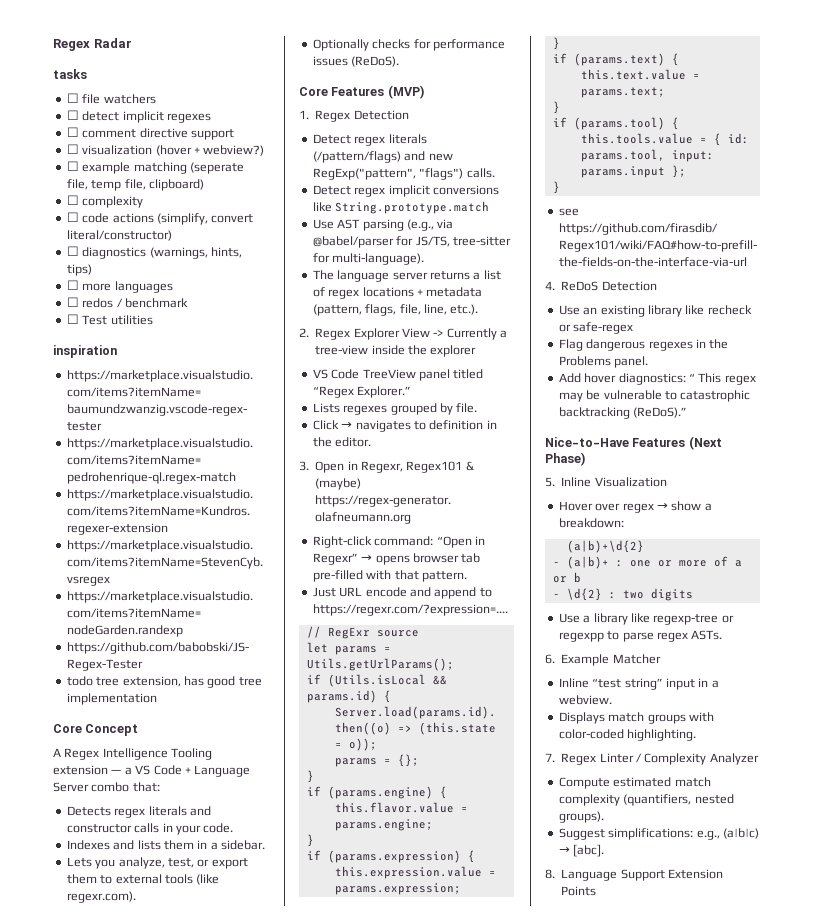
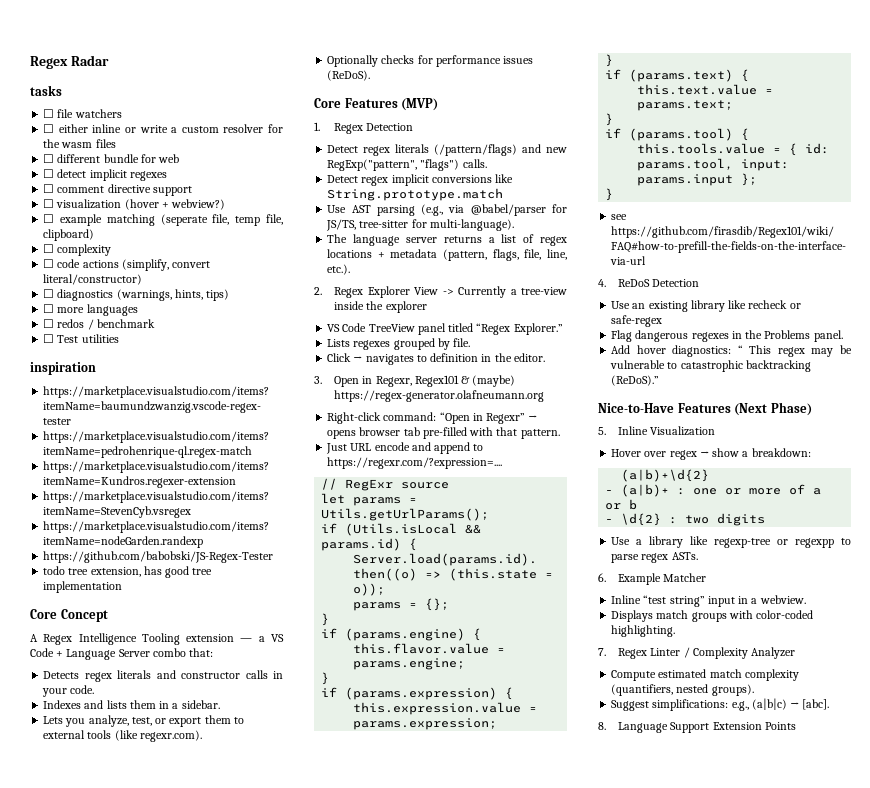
(156, 99) none -> [43,124,283,133] [43,139,116,148] [43,154,180,163] // ☐ either inline or write a custom resolver for the wasm files // ☐ different bundle for web

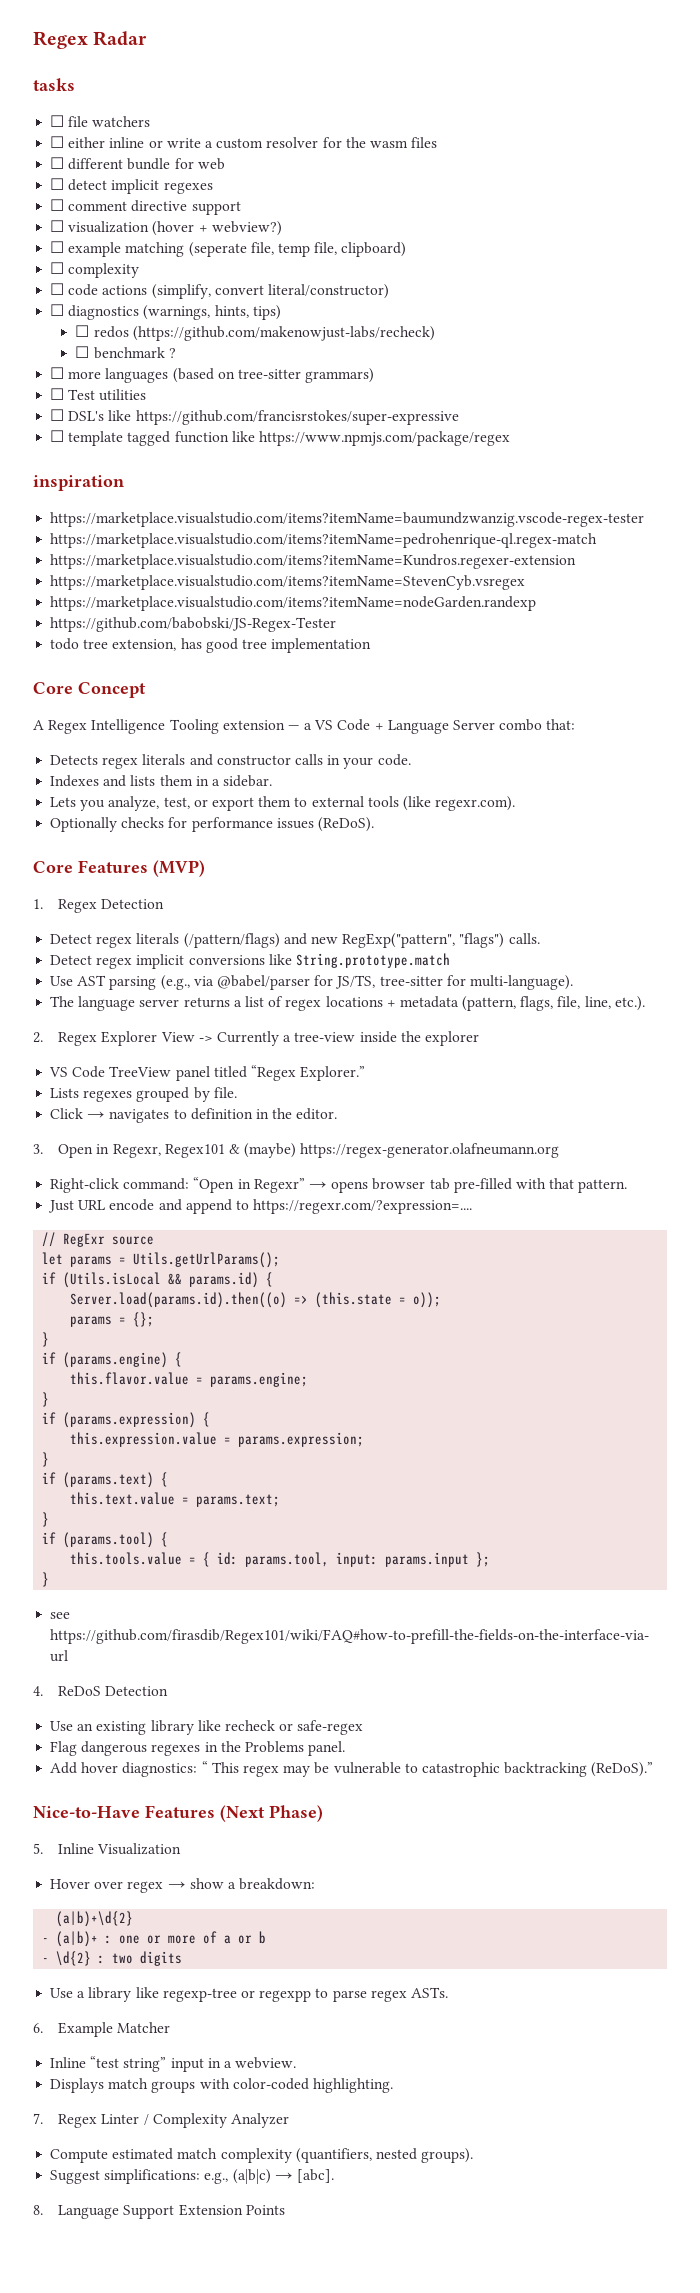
(230, 295) none -> [75,325,435,341] [75,346,176,359] // ☐ redos (https://github.com/makenowjust-labs/recheck) // ☐ benchmark ?
[43,319,155,330] // ☐ redos / benchmark -> [172,368,375,383] (based on tree-sitter grammars)
(119, 338) none -> [50,409,459,425] [50,430,510,446] // ☐ DSL's like https://github.com/francisrstokes/super-expressive // ☐ template tagged function like https://www.npmjs.com/package/regex

